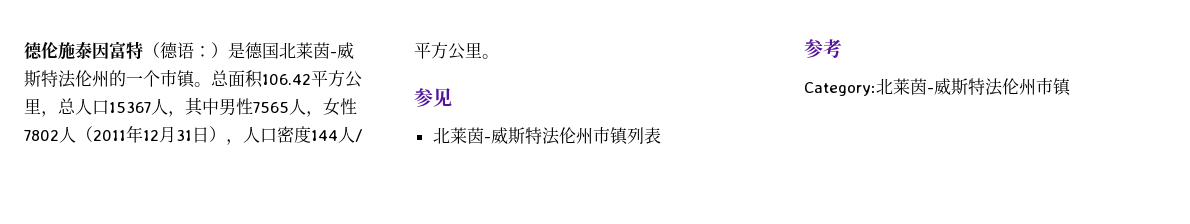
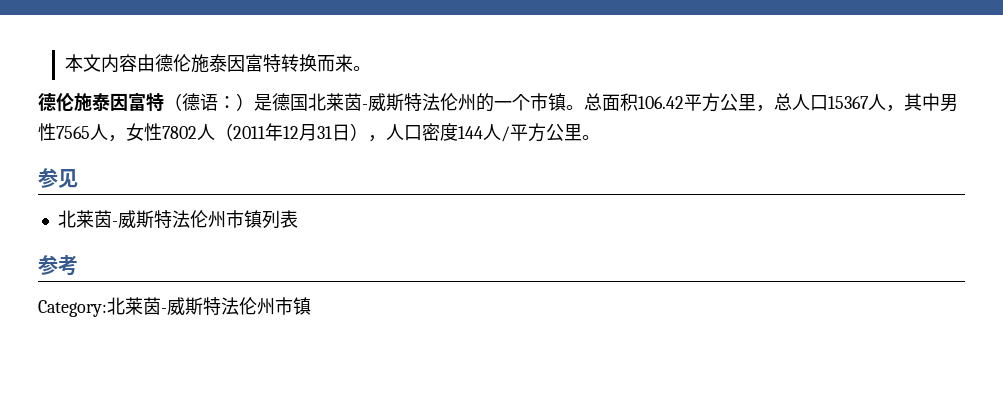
(24, 50) none -> [65,54,372,73] 本文内容由德伦施泰因富特转换而来。 //

